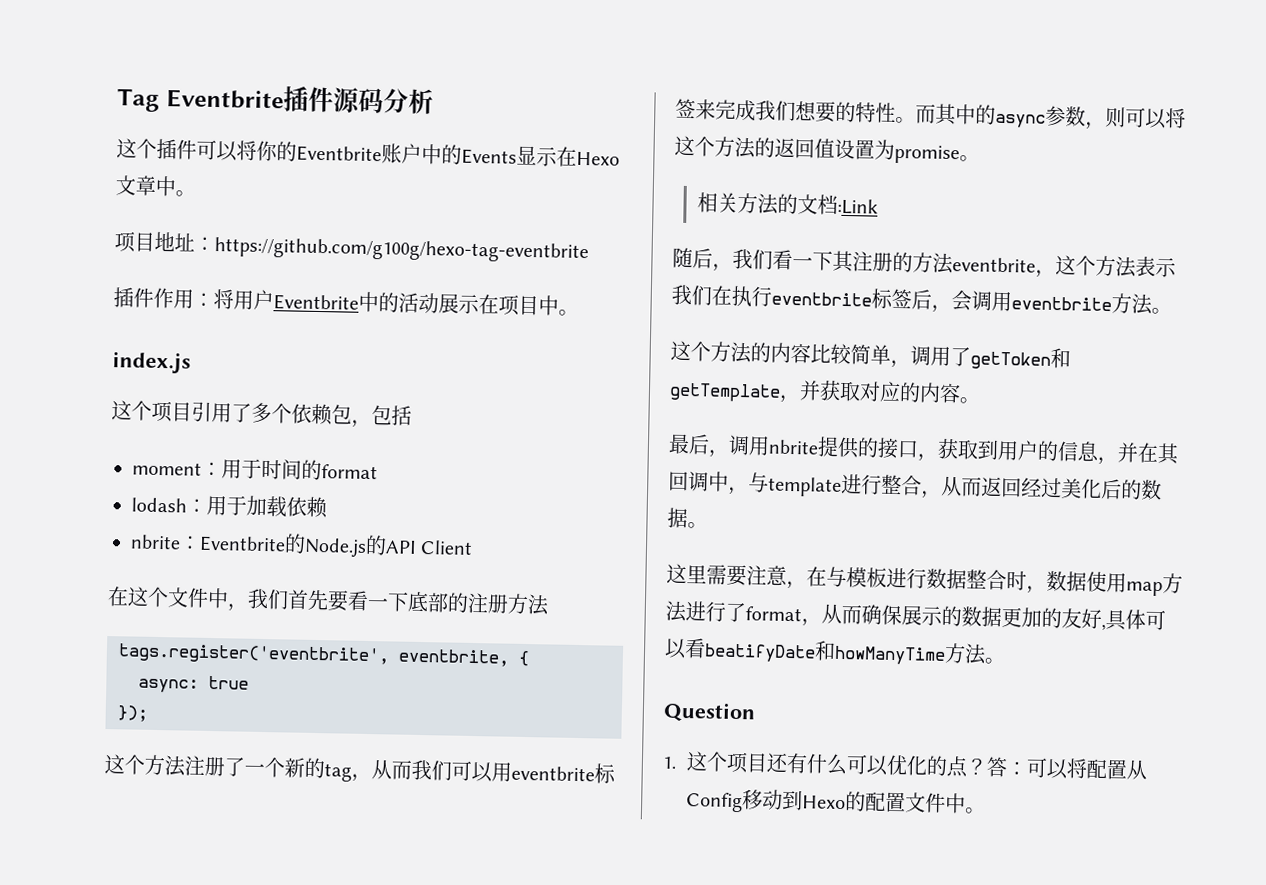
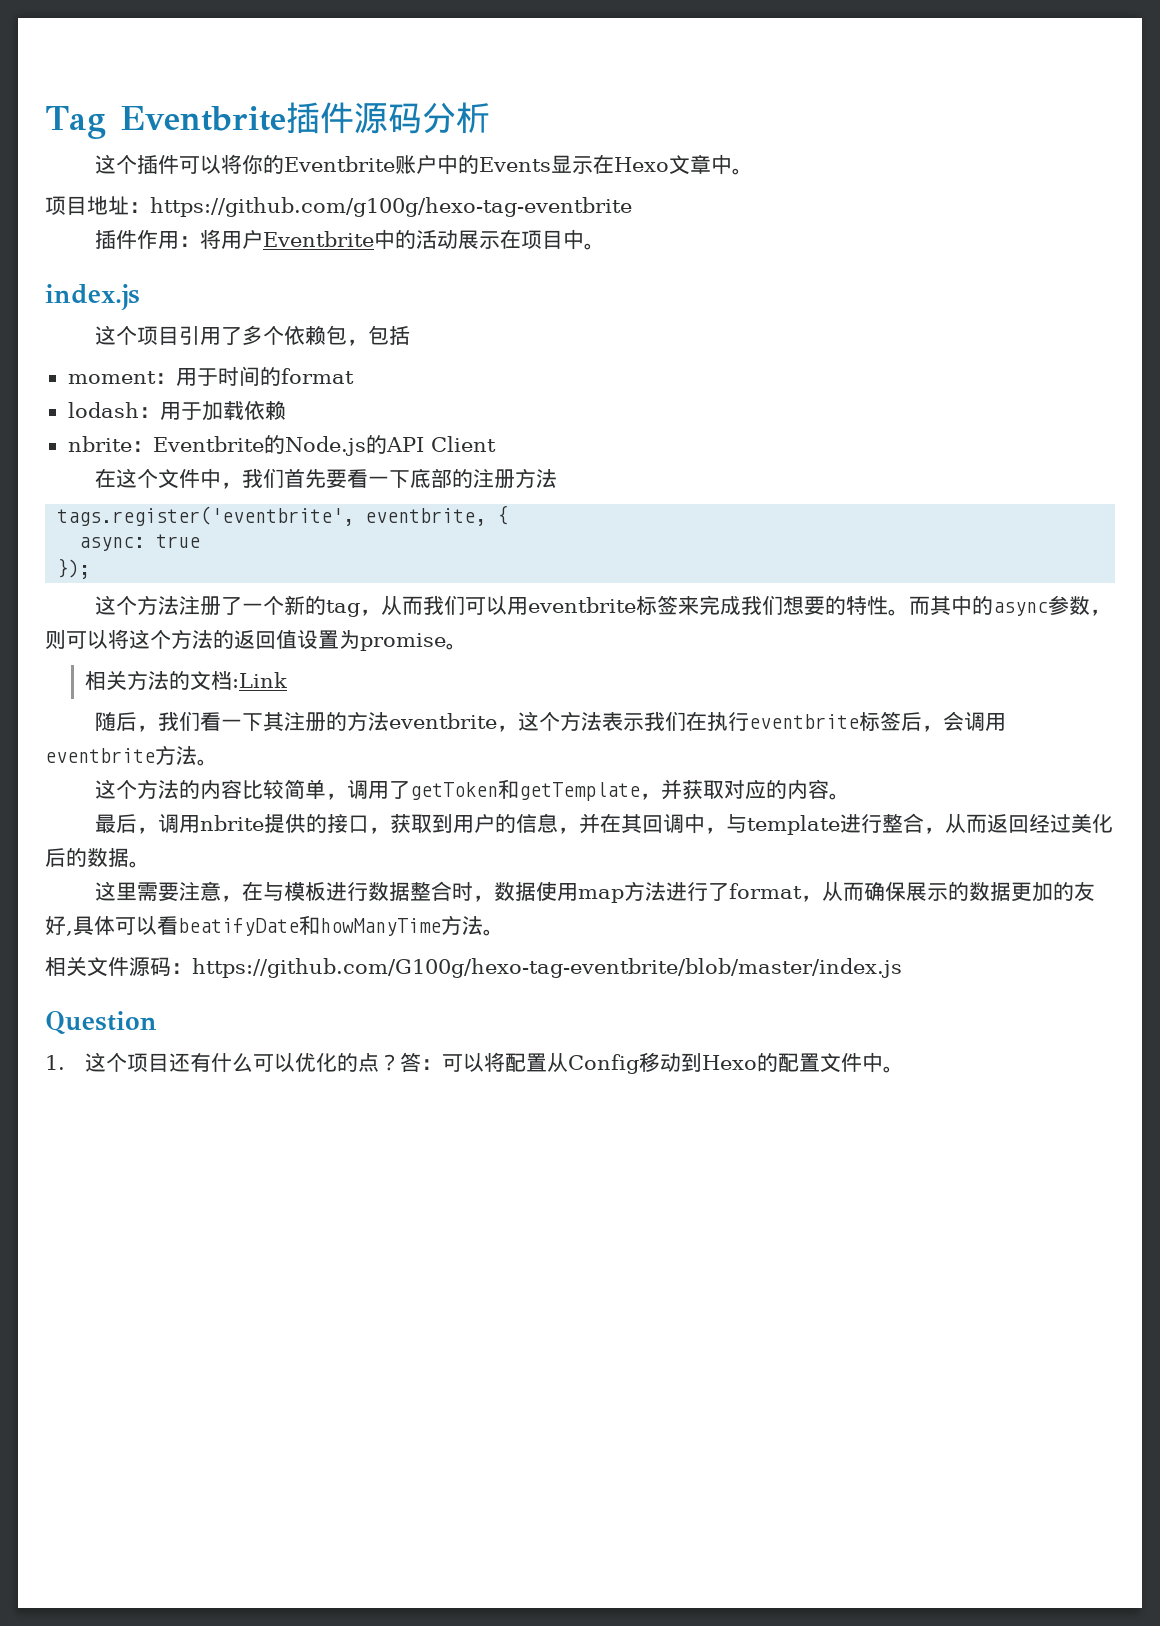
(1005, 661) none -> [45,956,902,978] // 相关文件源码：https://github.com/G100g/hexo-tag-eventbrite/blob/master/index.js

